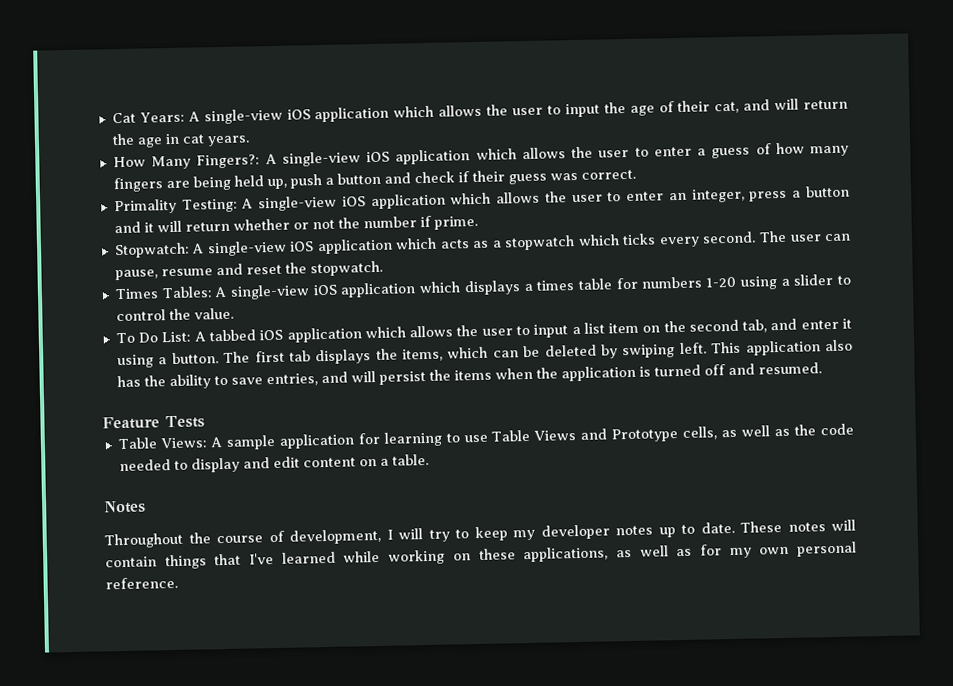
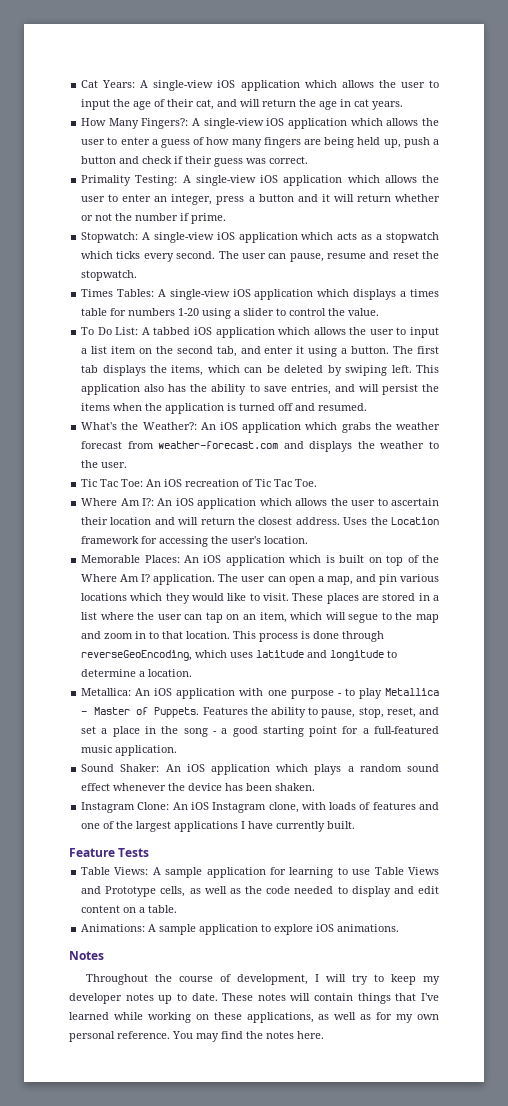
(822, 368) none -> [81,422,440,433] [81,441,440,452] [81,460,128,468] [81,479,318,487] [81,498,439,509] [81,517,439,525] [81,536,309,547] [81,555,439,566] [81,574,439,585] [81,593,439,604] [81,612,439,623] [81,631,385,642] [81,650,398,661] [81,669,193,677] [81,688,439,699] [81,707,439,718] [81,726,440,737] [81,745,178,756] [81,764,439,775] [81,783,316,791] [81,802,439,813] [81,821,356,832] // What's the Weather?: An iOS application which grabs the weather forecast from weather-forecast.com and displays the weather to the user. // Tic Tac Toe: An iOS recreation of Tic Tac Toe. // Where Am I?: An iOS application which allows the user to ascertain their location and will return the closest address. Uses the Location framework for accessing the user's location. // Memorable Places: An iOS application which is built on top of the Where Am I? application. The user can open a map, and pin various locations which they would like to visit. These places are stored in a list where the user can tap on an item, which will segue to the map and zoom in to that location. This process is done through reverseGeoEncoding, which uses latitude and longitude to determine a location. // Metallica: An iOS application with one purpose - to play Metallica - Master of Puppets. Features the ability to pause, stop, reset, and set a place in the song - a good starting point for a full-featured music application. // Sound Shaker: An iOS application which plays a random sound effect whenever the device has been shaken. // Instagram Clone: An iOS Instagram clone, with loads of features and one of the largest applications I have currently built.
(429, 459) none -> [81,924,400,935] // Animations: A sample application to explore iOS animations.
(178, 583) none -> [172,1031,324,1042] You may find the notes here.

